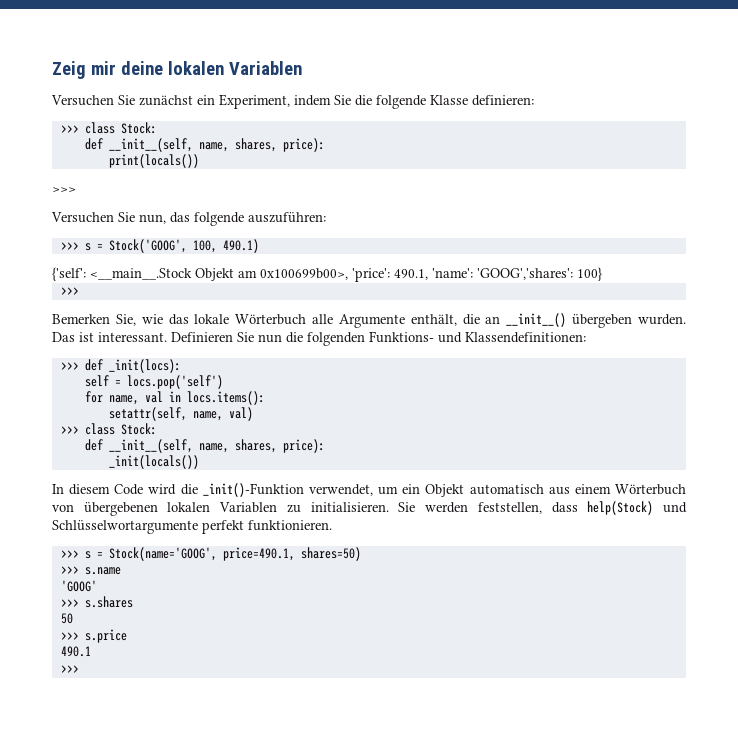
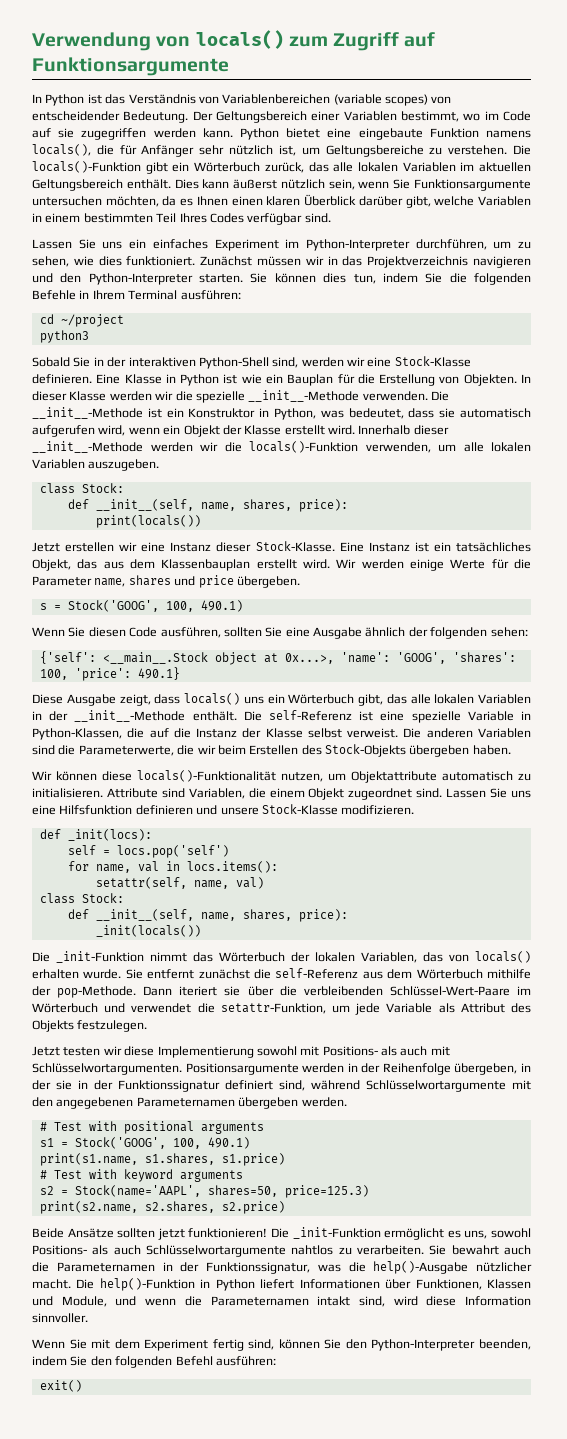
[52,61,302,79] [51,94,534,109] [60,125,79,133] Zeig mir deine lokalen Variablen // Versuchen Sie zunächst ein Experiment, indem Sie die folgende Klasse definieren: // >>> -> [32,30,436,51] [32,57,229,76] [32,94,452,106] [32,111,531,123] [32,128,531,140] [32,144,531,157] [32,161,531,174] [32,179,531,191] [32,194,532,208] [32,213,331,225] [32,239,531,251] [32,256,531,268] [32,273,532,285] [32,290,241,300] [39,314,124,327] [39,330,89,343] [32,356,471,369] [32,374,531,386] [32,390,449,403] [32,407,532,420] [32,425,449,437] [32,441,531,453] [32,459,160,471] Verwendung von locals() zum Zugriff auf Funktionsargumente // In Python ist das Verständnis von Variablenbereichen (variable scopes) von entscheidender Bedeutung. Der Geltungsbereich einer Variablen bestimmt, wo im Code auf sie zugegriffen werden kann. Python bietet eine eingebaute Funktion namens locals(), die für Anfänger sehr nützlich ist, um Geltungsbereiche zu verstehen. Die locals()-Funktion gibt ein Wörterbuch zurück, das alle lokalen Variablen im aktuellen Geltungsbereich enthält. Dies kann äußerst nützlich sein, wenn Sie Funktionsargumente untersuchen möchten, da es Ihnen einen klaren Überblick darüber gibt, welche Variablen in einem bestimmten Teil Ihres Codes verfügbar sind. // Lassen Sie uns ein einfaches Experiment im Python-Interpreter durchführen, um zu sehen, wie dies funktioniert. Zunächst müssen wir in das Projektverzeichnis navigieren und den Python-Interpreter starten. Sie können dies tun, indem Sie die folgenden Befehle in Ihrem Terminal ausführen: // cd ~/project // python3 // Sobald Sie in der interaktiven Python-Shell sind, werden wir eine Stock-Klasse definieren. Eine Klasse in Python ist wie ein Bauplan für die Erstellung von Objekten. In dieser Klasse werden wir die spezielle __init__-Methode verwenden. Die __init__-Methode ist ein Konstruktor in Python, was bedeutet, dass sie automatisch aufgerufen wird, wenn ein Objekt der Klasse erstellt wird. Innerhalb dieser __init__-Methode werden wir die locals()-Funktion verwenden, um alle lokalen Variablen auszugeben. //
[52,187,76,193] [51,212,326,226] [60,242,79,250] >>> // Versuchen Sie nun, das folgende auszuführen: // >>> -> [32,541,531,552] [32,559,531,571] [32,575,300,588] Jetzt erstellen wir eine Instanz dieser Stock-Klasse. Eine Instanz ist ein tatsächliches Objekt, das aus dem Klassenbauplan erstellt wird. Wir werden einige Werte für die Parameter name, shares und price übergeben. //
[52,267,602,282] [60,287,79,295] [52,313,686,328] [52,331,586,346] [60,362,79,370] {'self': <__main__.Stock Objekt am 0x100699b00>, 'price': 490.1, 'name': 'GOOG','shares': 100} // >>> // Bemerken Sie, wie das lokale Wörterbuch alle Argumente enthält, die an __init__() übergeben wurden. Das ist interessant. Definieren Sie nun die folgenden Funktions- und Klassendefinitionen: // >>> -> [32,627,528,639] [39,651,516,665] [39,667,180,681] [32,693,531,706] [32,710,531,723] [32,728,531,740] [32,744,511,757] [32,770,531,783] [32,788,532,800] [32,804,415,815] Wenn Sie diesen Code ausführen, sollten Sie eine Ausgabe ähnlich der folgenden sehen: // {'self': <__main__.Stock object at 0x...>, 'name': 'GOOG', 'shares': 100, 'price': 490.1} // Diese Ausgabe zeigt, dass locals() uns ein Wörterbuch gibt, das alle lokalen Variablen in der __init__-Methode enthält. Die self-Referenz ist eine spezielle Variable in Python-Klassen, die auf die Instanz der Klasse selbst verweist. Die anderen Variablen sind die Parameterwerte, die wir beim Erstellen des Stock-Objekts übergeben haben. // Wir können diese locals()-Funktionalität nutzen, um Objektattribute automatisch zu initialisieren. Attribute sind Variablen, die einem Objekt zugeordnet sind. Lassen Sie uns eine Hilfsfunktion definieren und unsere Stock-Klasse modifizieren. //
[60,426,79,434] >>> -> (264, 883) none
[52,483,686,497] [52,501,688,516] [52,520,332,534] [60,547,361,561] [60,566,121,575] [60,580,97,592] [60,596,133,608] [60,613,73,624] [60,629,127,643] [60,646,91,657] [60,665,79,673] In diesem Code wird die _init()-Funktion verwendet, um ein Objekt automatisch aus einem Wörterbuch von übergebenen lokalen Variablen zu initialisieren. Sie werden feststellen, dass help(Stock) und Schlüsselwortargumente perfekt funktionieren. // >>> s = Stock(name='GOOG', price=490.1, shares=50) // >>> s.name // 'GOOG' // >>> s.shares // 50 // >>> s.price // 490.1 // >>> -> [32,951,531,963] [32,968,531,979] [32,986,531,998] [32,1003,531,1015] [32,1020,148,1032] [32,1046,450,1058] [32,1063,531,1075] [32,1080,531,1092] [32,1097,347,1109] [39,1121,264,1134] [39,1137,250,1149] [39,1153,285,1166] [39,1169,243,1182] [39,1185,369,1198] [39,1201,285,1214] [32,1227,532,1240] [32,1245,531,1257] [32,1261,532,1274] [32,1278,532,1291] [32,1296,531,1307] [32,1313,88,1323] [32,1339,531,1351] [32,1356,276,1368] [39,1380,82,1392] Die _init-Funktion nimmt das Wörterbuch der lokalen Variablen, das von locals() erhalten wurde. Sie entfernt zunächst die self-Referenz aus dem Wörterbuch mithilfe der pop-Methode. Dann iteriert sie über die verbleibenden Schlüssel-Wert-Paare im Wörterbuch und verwendet die setattr-Funktion, um jede Variable als Attribut des Objekts festzulegen. // Jetzt testen wir diese Implementierung sowohl mit Positions- als auch mit Schlüsselwortargumenten. Positionsargumente werden in der Reihenfolge übergeben, in der sie in der Funktionssignatur definiert sind, während Schlüsselwortargumente mit den angegebenen Parameternamen übergeben werden. // # Test with positional arguments // s1 = Stock('GOOG', 100, 490.1) // print(s1.name, s1.shares, s1.price) // # Test with keyword arguments // s2 = Stock(name='AAPL', shares=50, price=125.3) // print(s2.name, s2.shares, s2.price) // Beide Ansätze sollten jetzt funktionieren! Die _init-Funktion ermöglicht es uns, sowohl Positions- als auch Schlüsselwortargumente nahtlos zu verarbeiten. Sie bewahrt auch die Parameternamen in der Funktionssignatur, was die help()-Ausgabe nützlicher macht. Die help()-Funktion in Python liefert Informationen über Funktionen, Klassen und Module, und wenn die Parameternamen intakt sind, wird diese Information sinnvoller. // Wenn Sie mit dem Experiment fertig sind, können Sie den Python-Interpreter beenden, indem Sie den folgenden Befehl ausführen: // exit()

